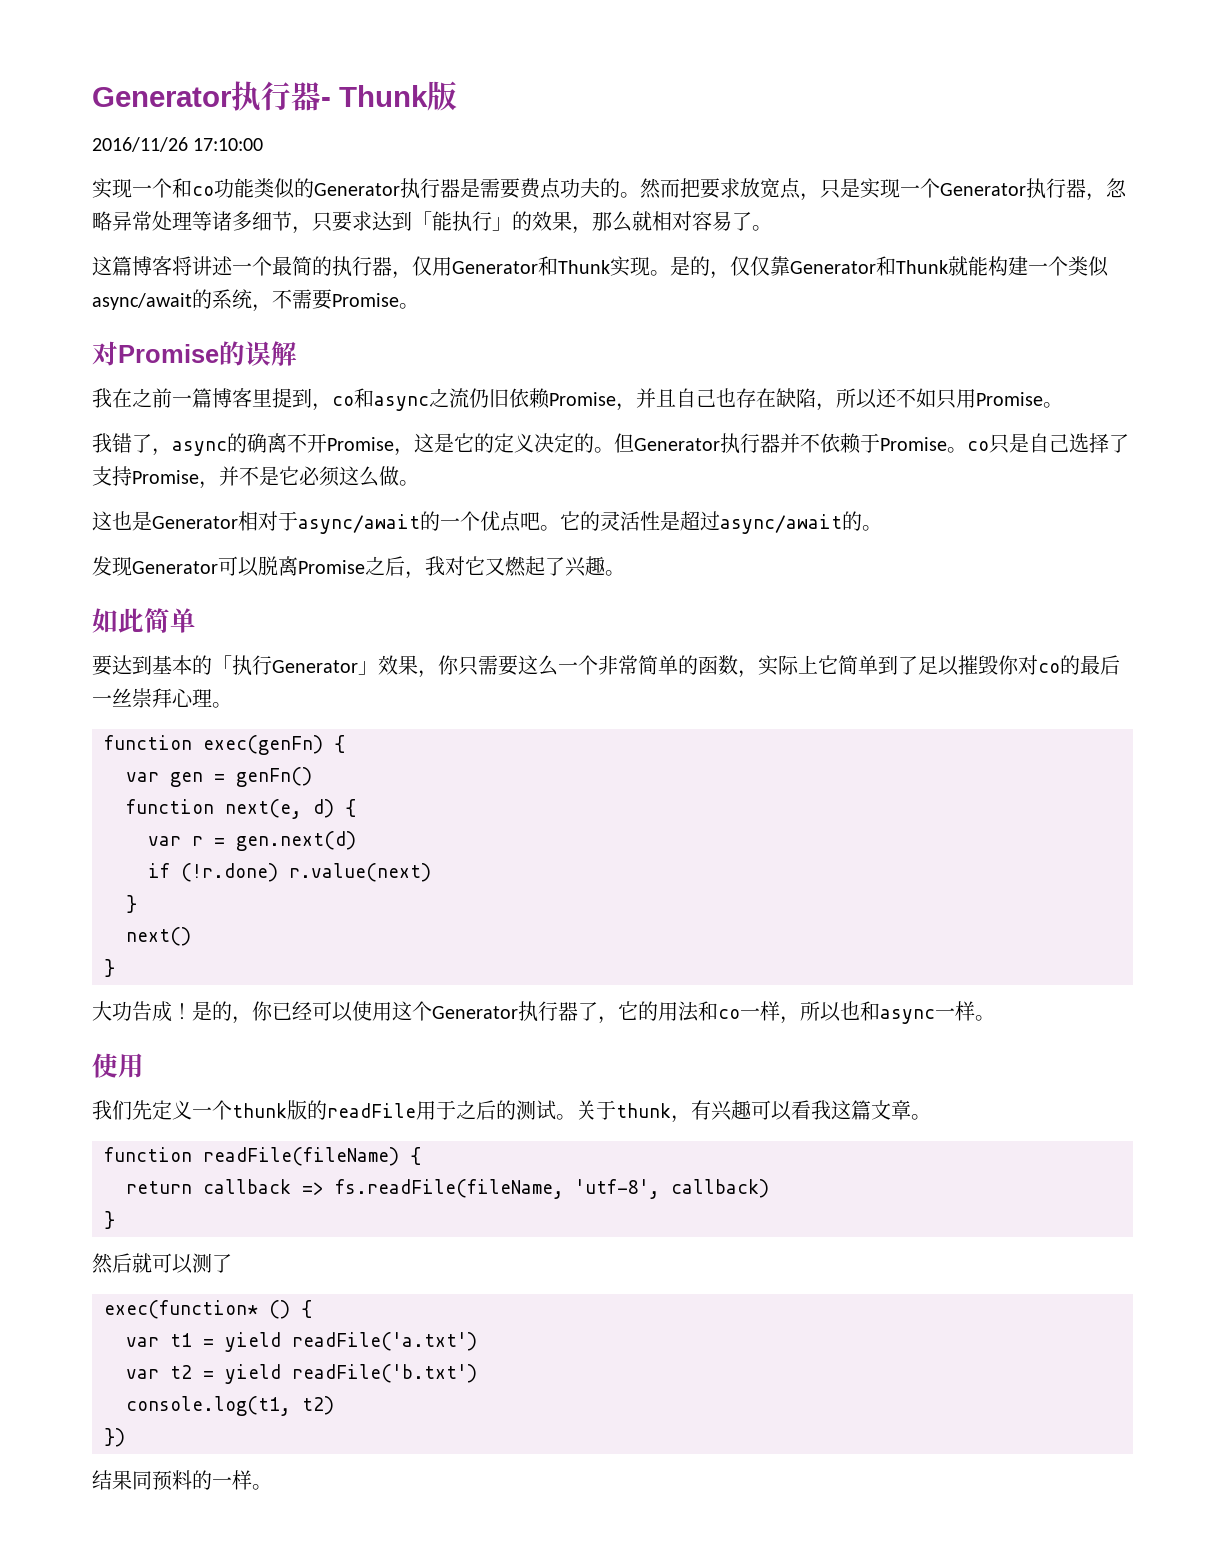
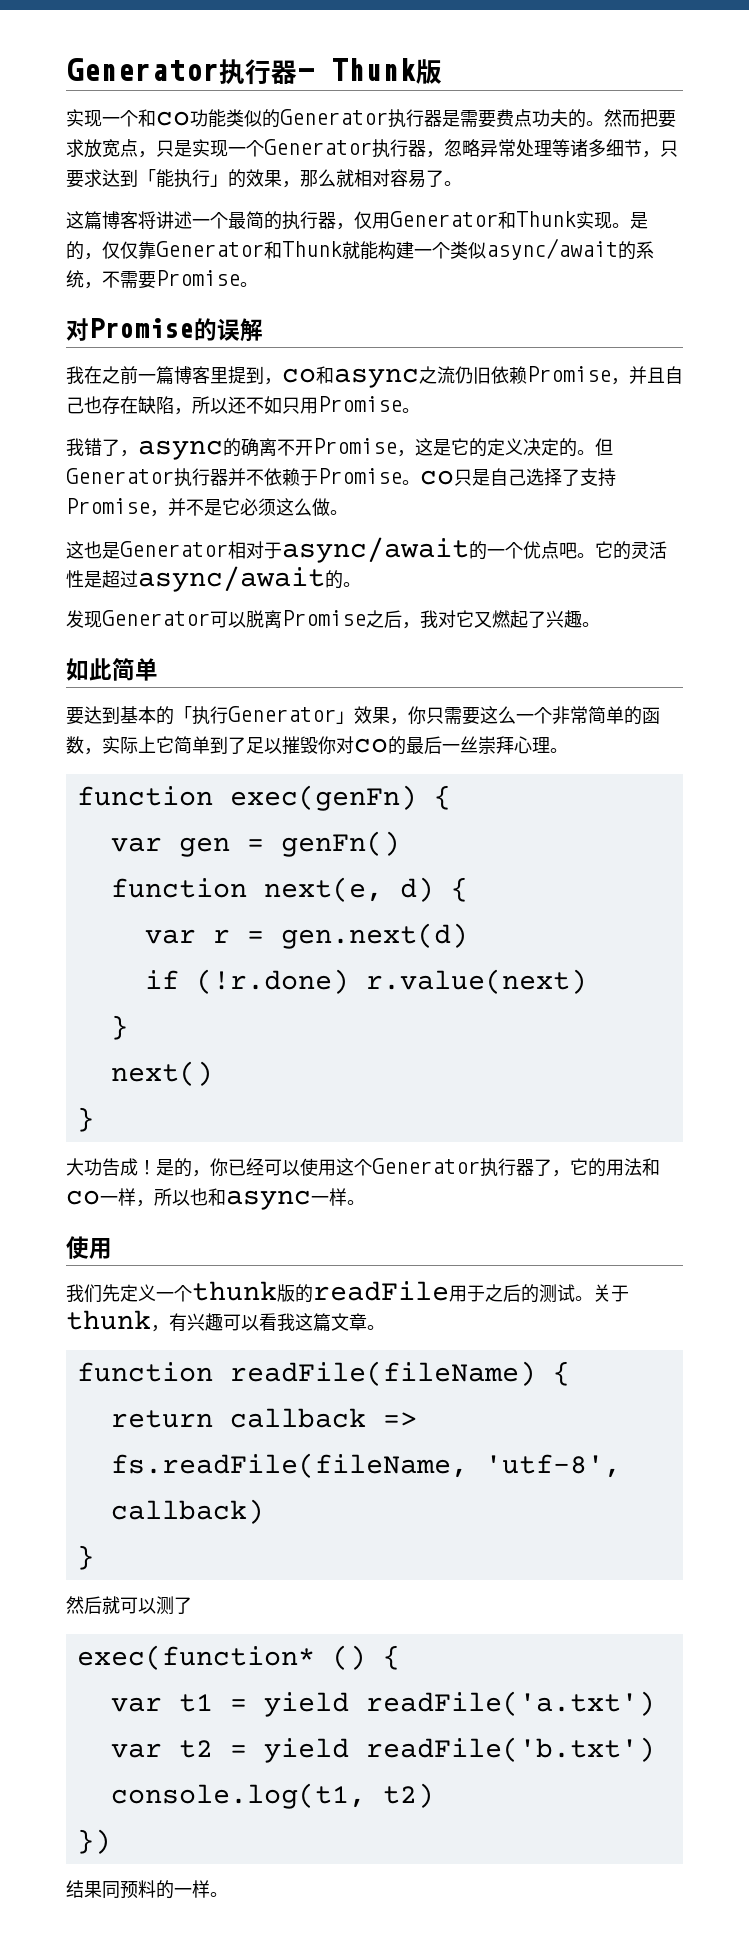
[92,137,264,152] // 2016/11/26 17:10:00 -> (442, 71) none

